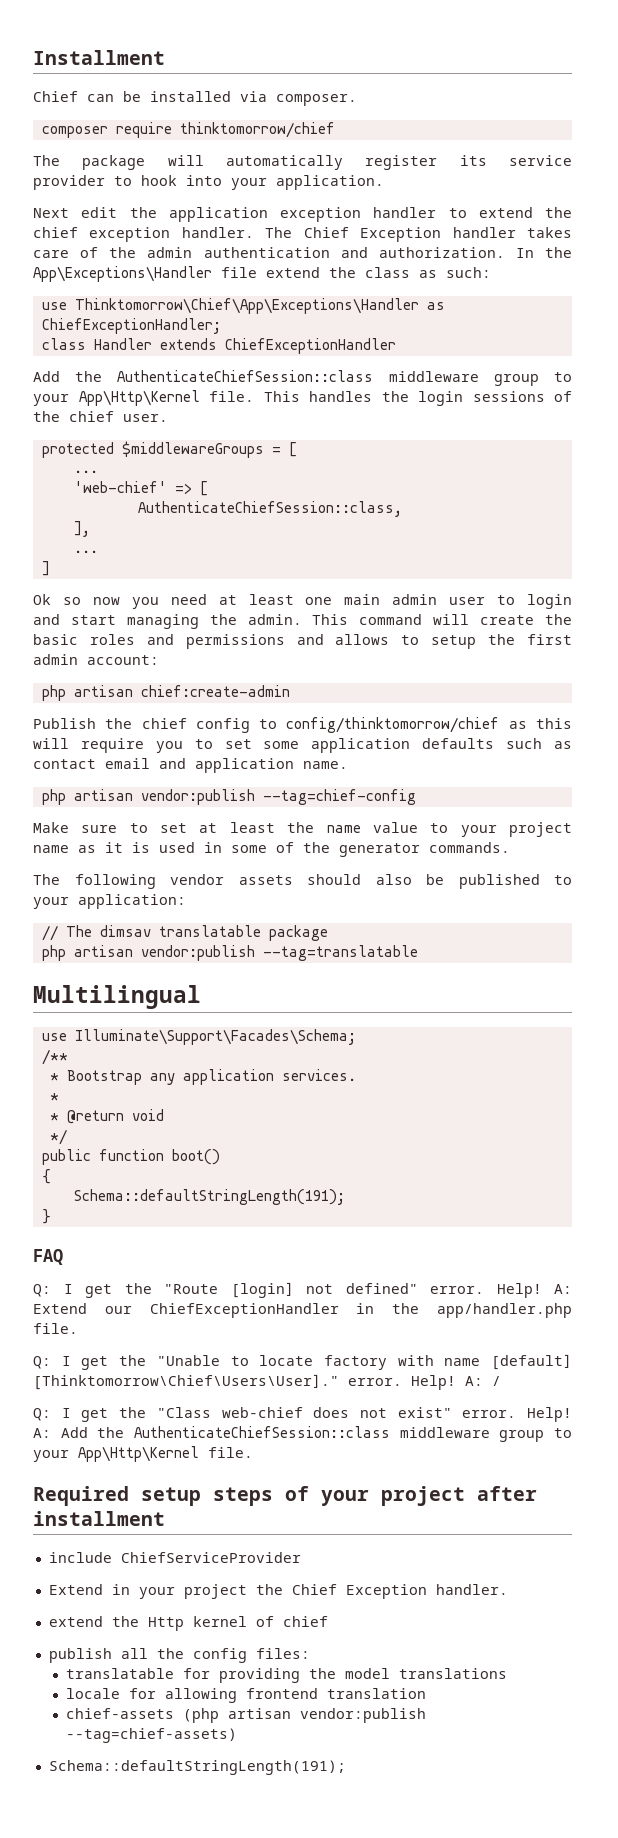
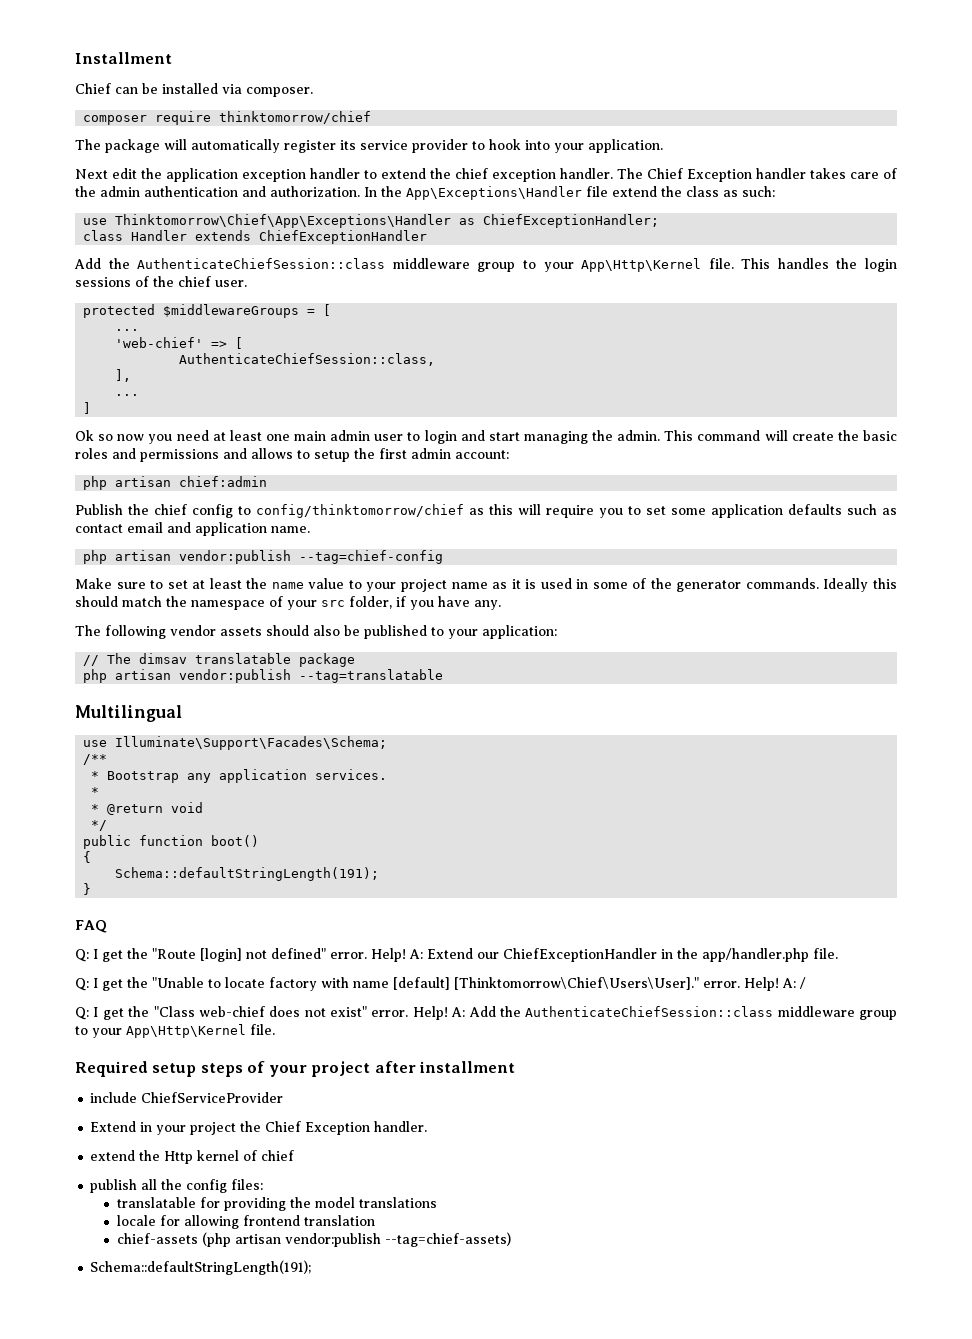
[140,685,290,697] chief:create-admin -> [179,476,268,487] chief:admin
(510, 847) none -> [823,578,897,592] [75,596,501,610] Ideally this should match the namespace of your src folder, if you have any.

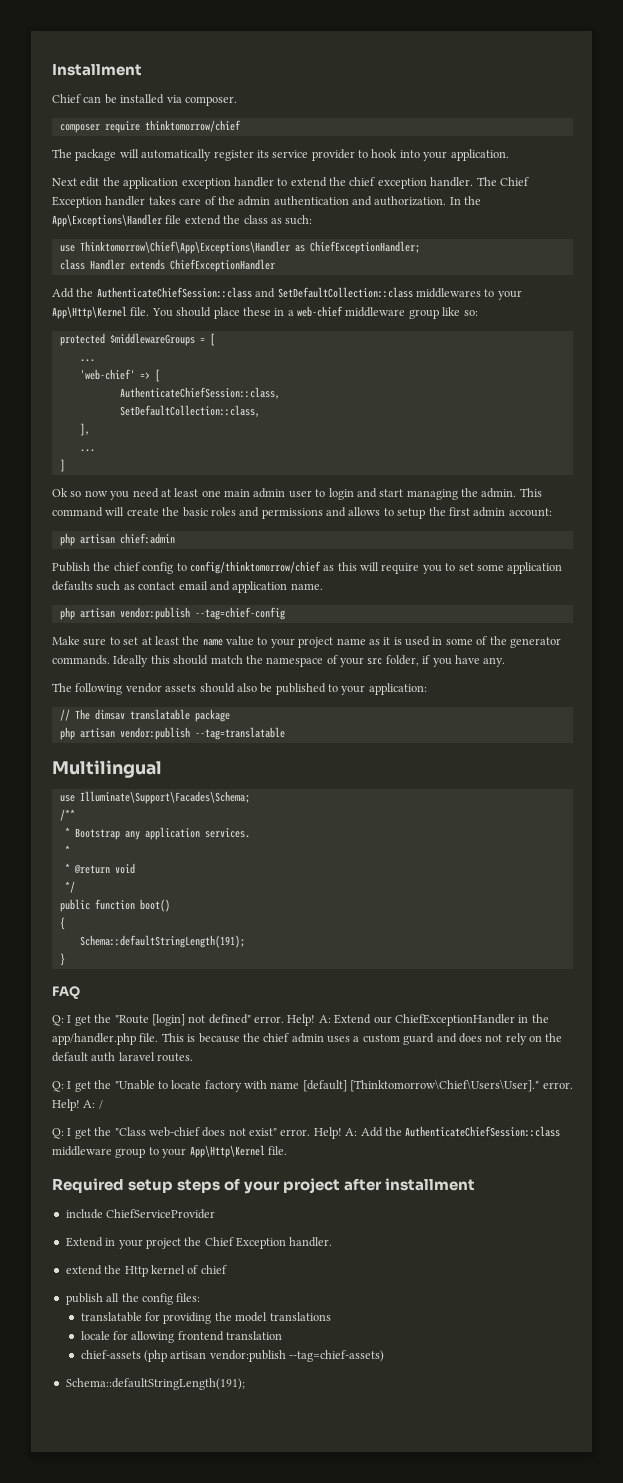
[392,258,898,272] [75,276,247,287] middleware group to your App\Http\Kernel file. This handles the login sessions of the chief user. -> [255,287,522,300] [52,306,478,319] and SetDefaultCollection::class middlewares to your App\Http\Kernel file. You should place these in a web-chief middleware group like so:
(436, 359) none -> [119,405,260,417] // SetDefaultCollection::class,
(838, 953) none -> [161,1033,563,1045] [52,1052,194,1062] This is because the chief admin uses a custom guard and does not rely on the default auth laravel routes.

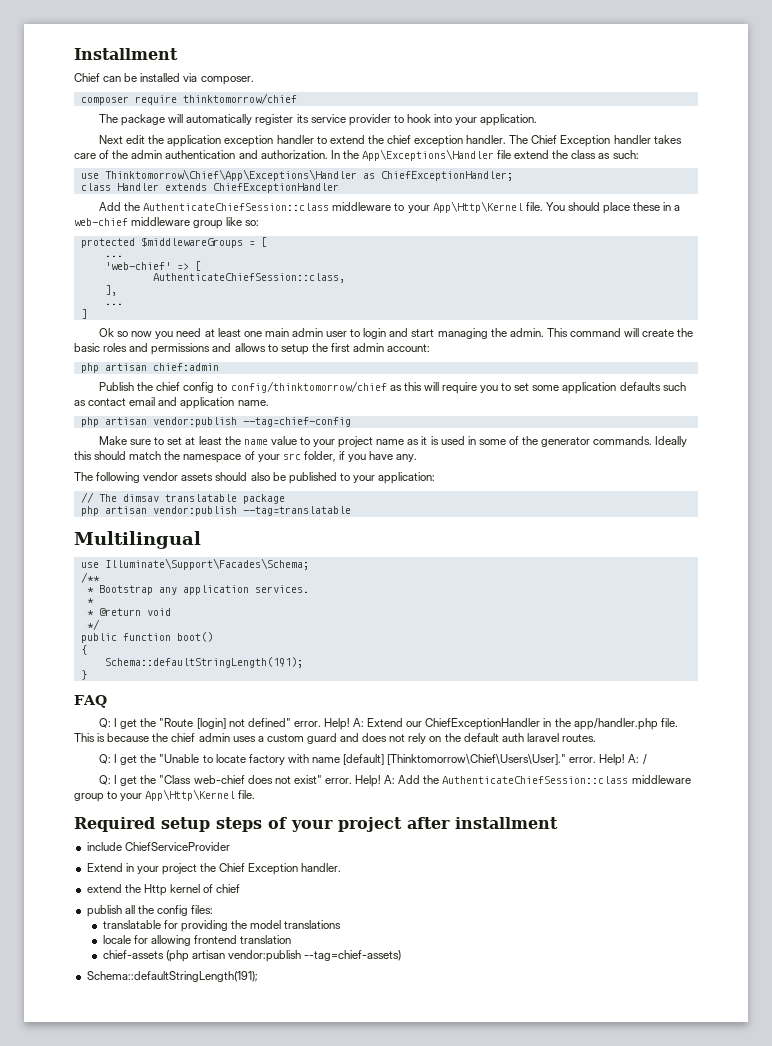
[255,287,481,298] and SetDefaultCollection::class middlewares -> [332,202,392,211] middleware
[119,405,260,417] // SetDefaultCollection::class, -> (345, 278) none

